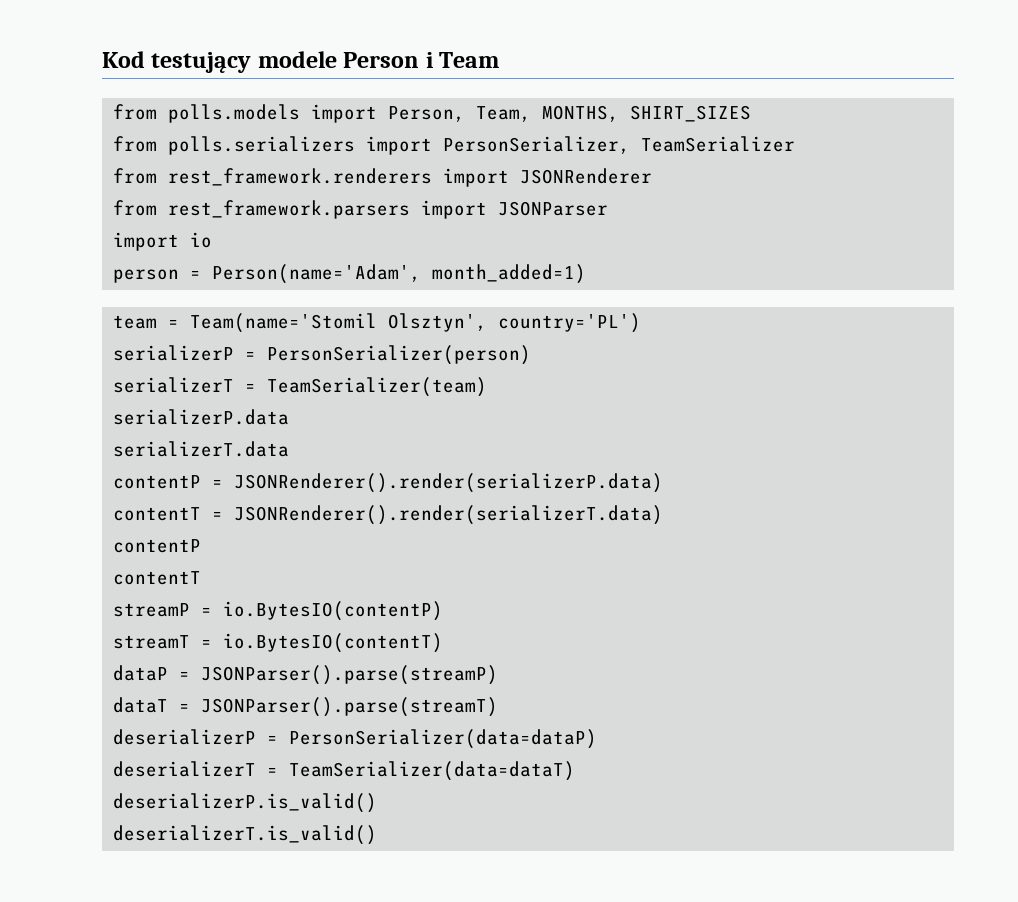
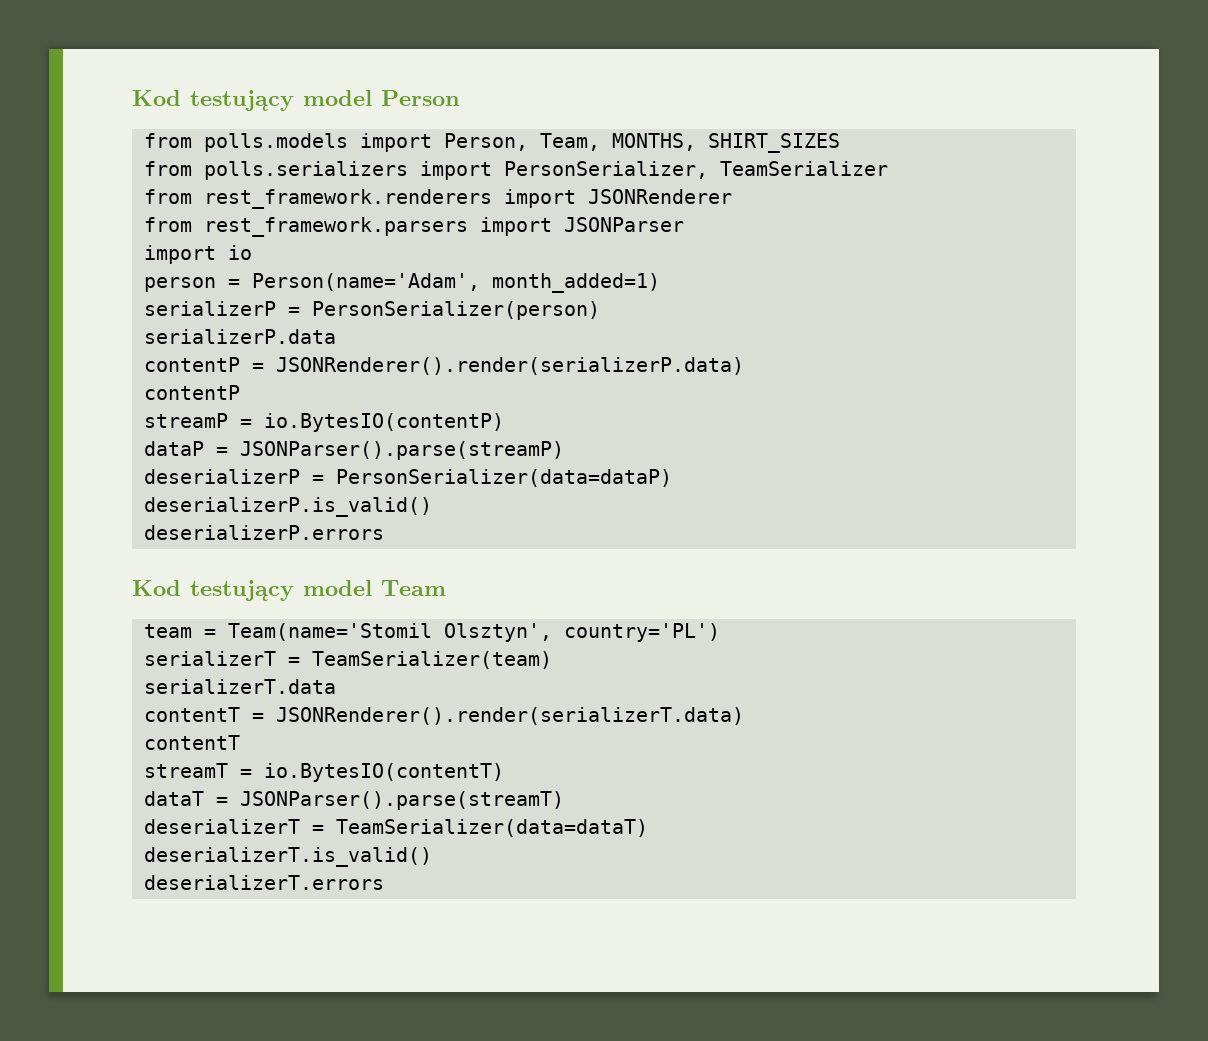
[102,51,337,73] Kod testujący modele -> [132,90,372,111] Kod testujący model
[425,52,500,68] i Team -> (460, 98) none
(587, 274) none -> [144,301,601,320] [144,329,337,344] [144,357,745,375] [144,385,241,400] [144,413,505,432] [144,441,565,460] [144,469,673,487] [144,497,433,517] [144,525,385,540] [132,580,446,601] // serializerP = PersonSerializer(person) // serializerP.data // contentP = JSONRenderer().render(serializerP.data) // contentP // streamP = io.BytesIO(contentP) // dataP = JSONParser().parse(streamP) // deserializerP = PersonSerializer(data=dataP) // deserializerP.is_valid() // deserializerP.errors // Kod testujący model Team
[113,345,532,365] // serializerP = PersonSerializer(person) -> (721, 632) none
[113,409,290,425] // serializerP.data -> (553, 660) none
[113,473,664,493] // contentP = JSONRenderer().render(serializerP.data) -> (337, 686) none
[113,539,202,553] [113,571,202,585] [113,601,444,621] // contentP // contentT // streamP = io.BytesIO(contentP) -> [144,735,241,750] // contentT
[113,665,499,685] // dataP = JSONParser().parse(streamP) -> (505, 772) none
[113,729,598,749] // deserializerP = PersonSerializer(data=dataP) -> (565, 800) none
[113,793,378,813] [113,825,378,845] deserializerP.is_valid() // deserializerT.is_valid() -> [144,847,433,867] [144,875,385,890] deserializerT.is_valid() // deserializerT.errors

